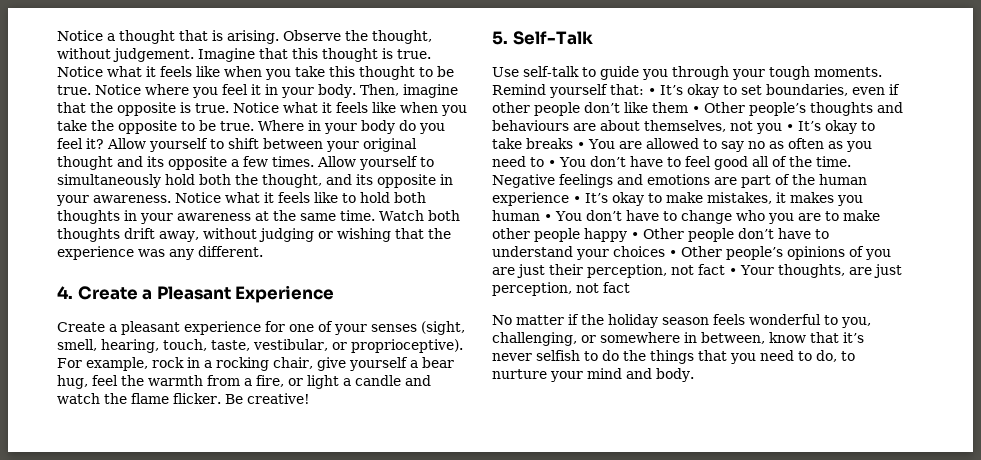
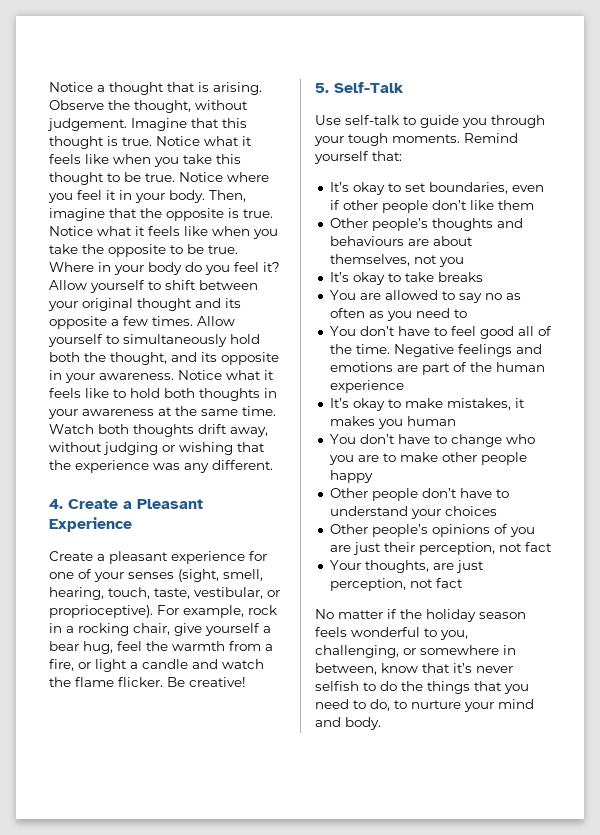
[648,88,656,95] • -> (402, 156) //
[692,106,700,113] • -> (534, 205) //
[786,124,794,131] • -> (464, 262) //
[577,142,585,149] • -> (483, 277) //
[548,160,556,167] • -> (467, 313) //
[573,196,581,203] • -> (404, 386) //
[544,214,552,221] • -> (456, 421) //
[631,232,639,239] • -> (373, 476) //
[669,250,677,257] • -> (497, 511) //
[729,268,737,275] • -> (552, 547) //

